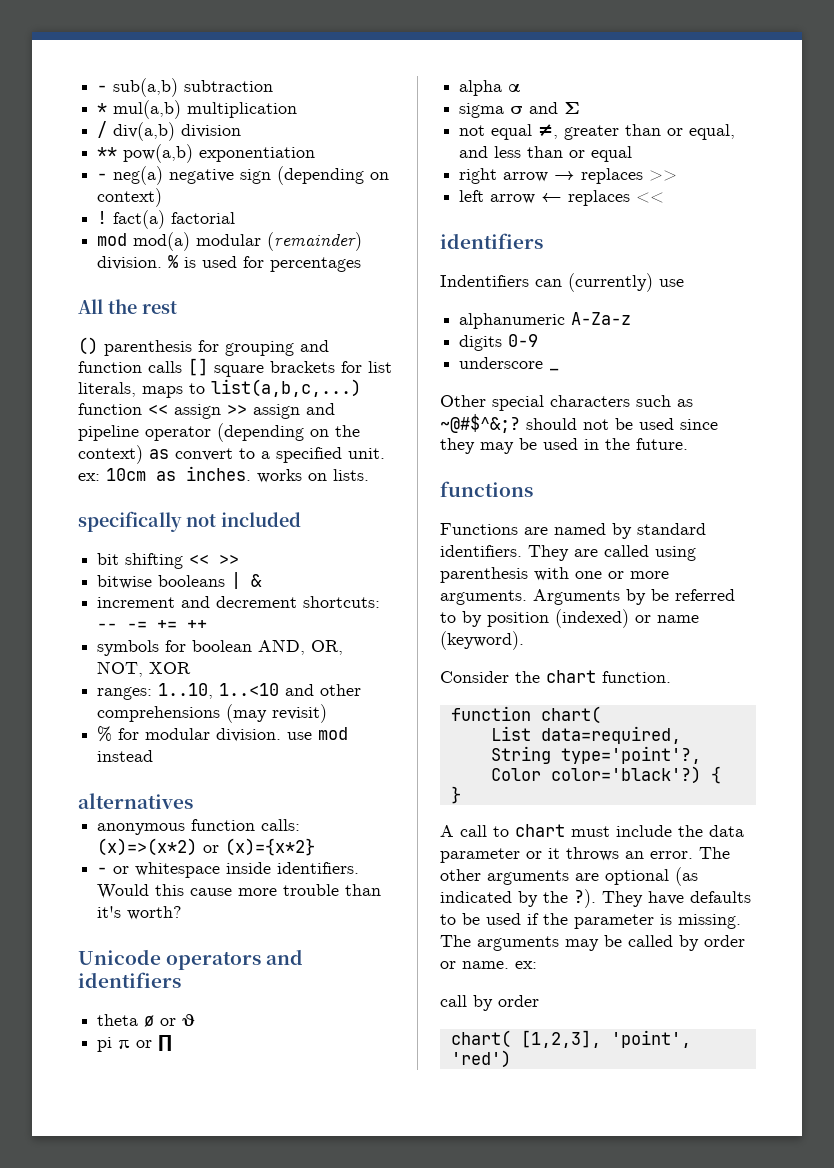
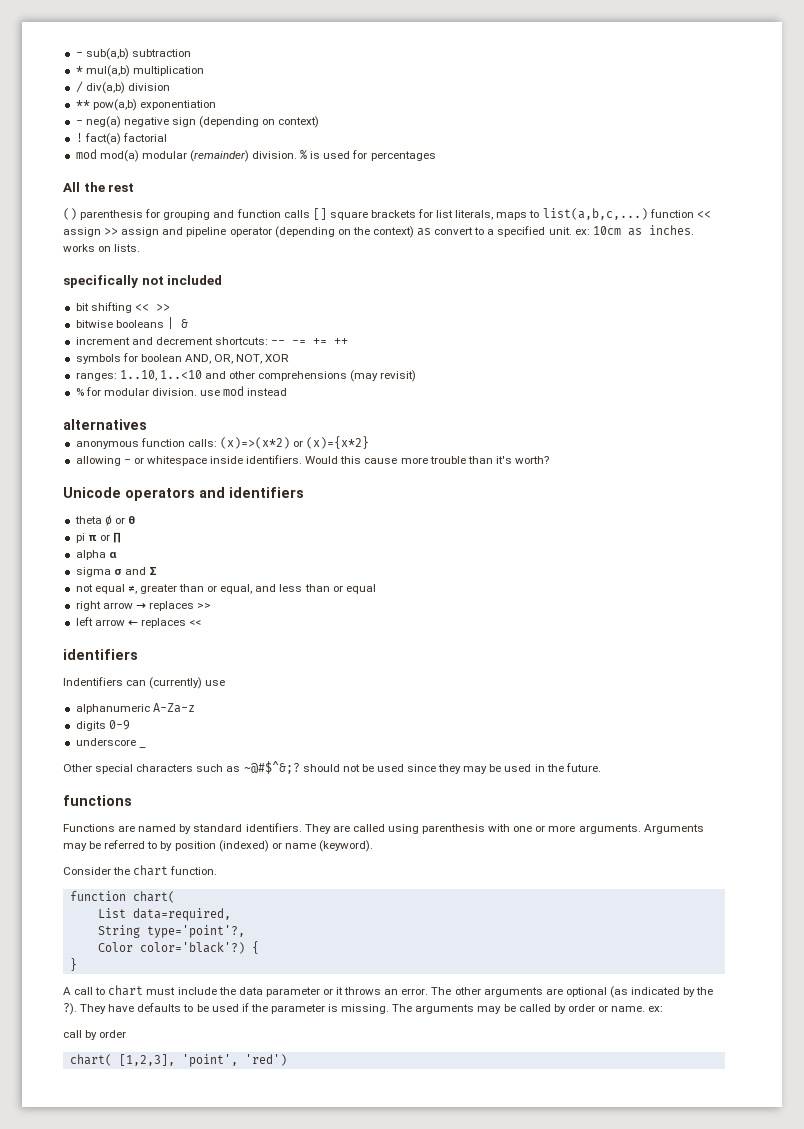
(316, 847) none -> [75,456,121,466] allowing
[626,589,646,605] by -> [63,843,87,851] may

